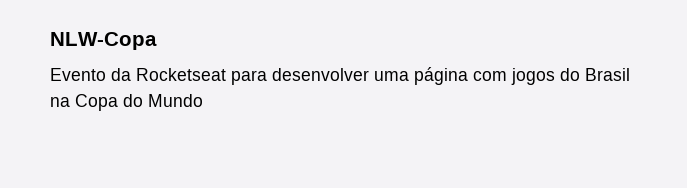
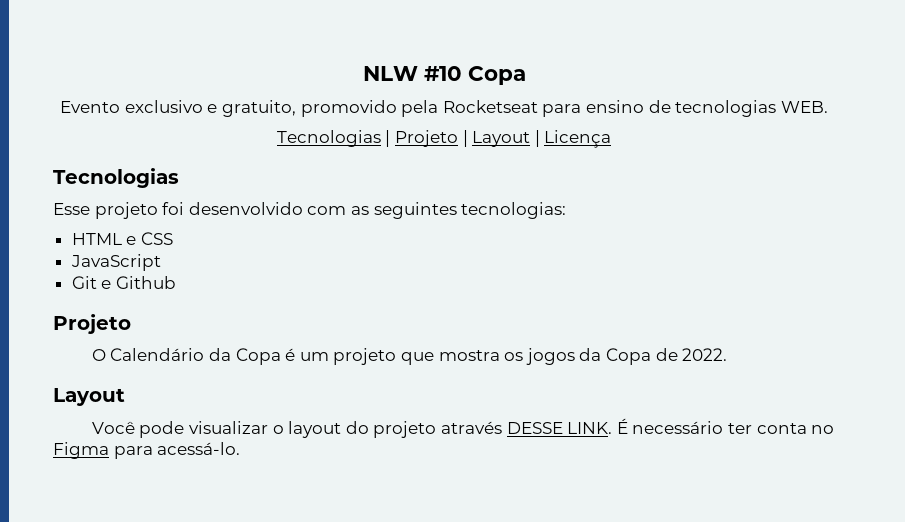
[50,32,157,50] [50,67,630,85] [50,94,203,111] NLW-Copa // Evento da Rocketseat para desenvolver uma página com jogos do Brasil na Copa do Mundo -> [362,66,526,85] [60,100,828,117] [276,130,612,148] [53,168,179,188] [53,202,567,219] [71,232,173,245] [70,254,161,271] [71,276,176,289] [53,314,131,334] [91,348,728,365] [53,388,125,406] [91,418,835,438] [53,442,241,459] NLW #10 Copa // Evento exclusivo e gratuito, promovido pela Rocketseat para ensino de tecnologias WEB. // Tecnologias | Projeto | Layout | Licença // Tecnologias // Esse projeto foi desenvolvido com as seguintes tecnologias: // HTML e CSS // JavaScript // Git e Github // Projeto // O Calendário da Copa é um projeto que mostra os jogos da Copa de 2022. // Layout // Você pode visualizar o layout do projeto através DESSE LINK. É necessário ter conta no Figma para acessá-lo.

